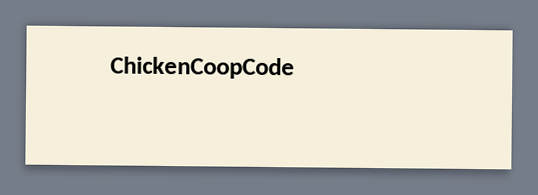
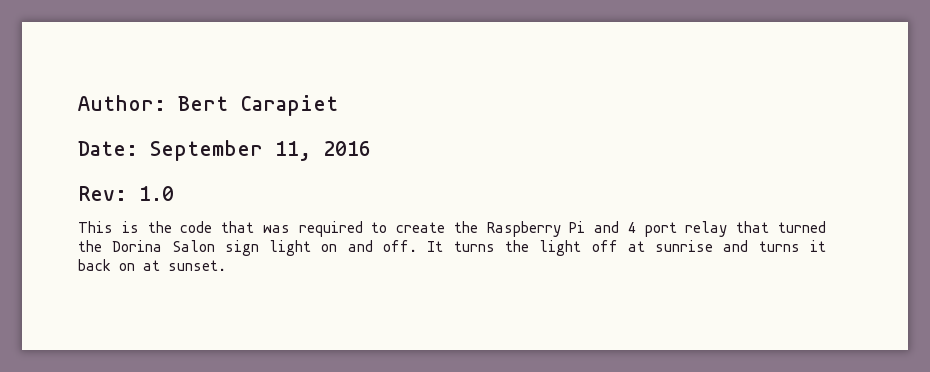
[110,56,295,80] ChickenCoopCode -> [78,95,338,116] [78,140,371,161] [78,186,174,201] [78,221,826,237] [78,240,826,256] [78,259,226,271] Author: Bert Carapiet // Date: September 11, 2016 // Rev: 1.0 // This is the code that was required to create the Raspberry Pi and 4 port relay that turned the Dorina Salon sign light on and off. It turns the light off at sunrise and turns it back on at sunset.

